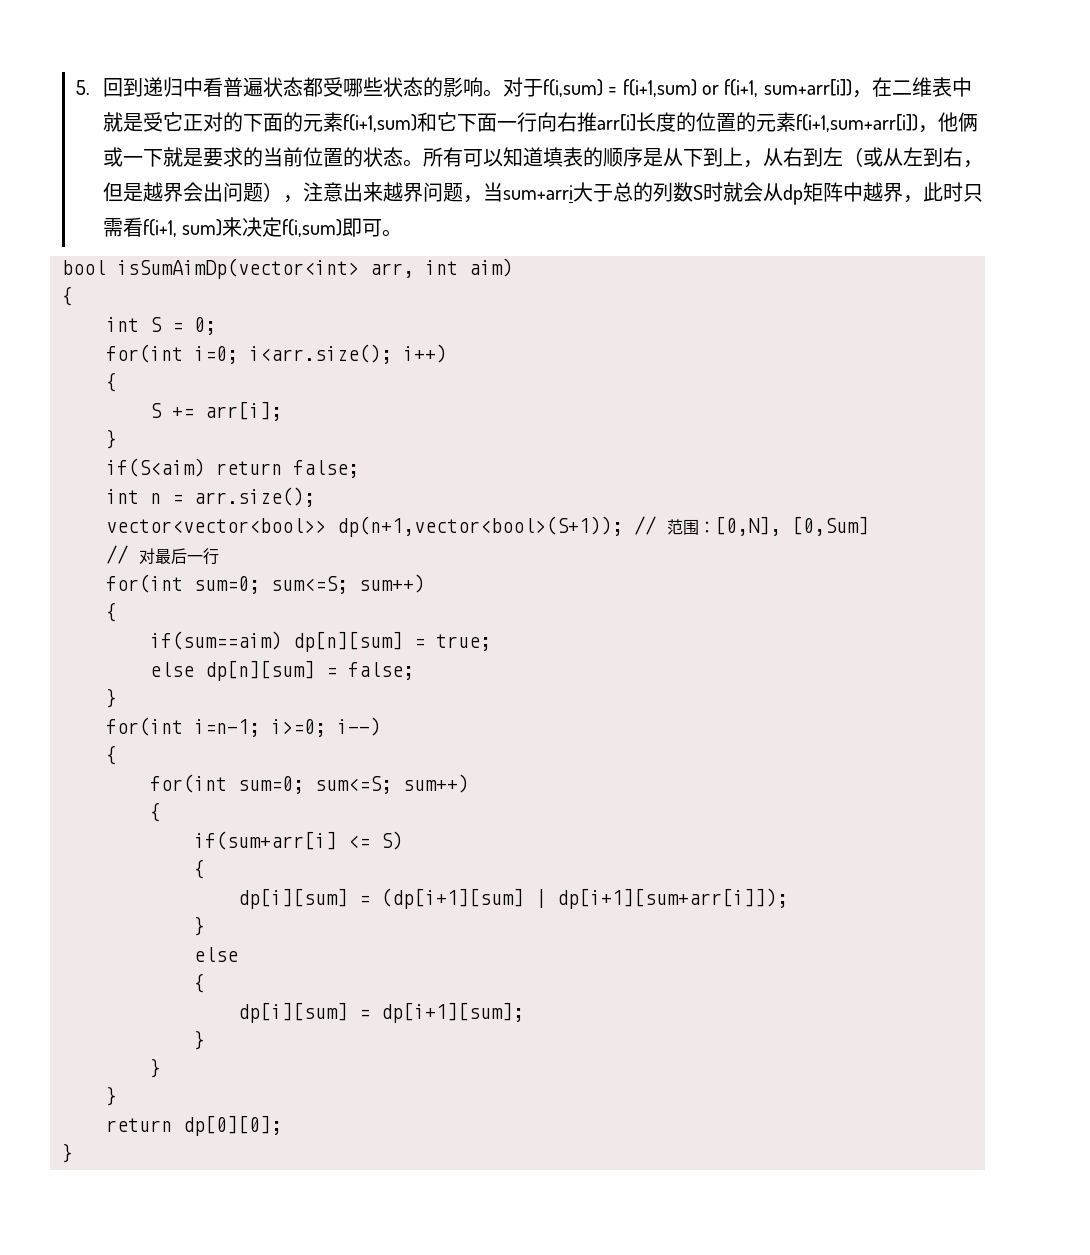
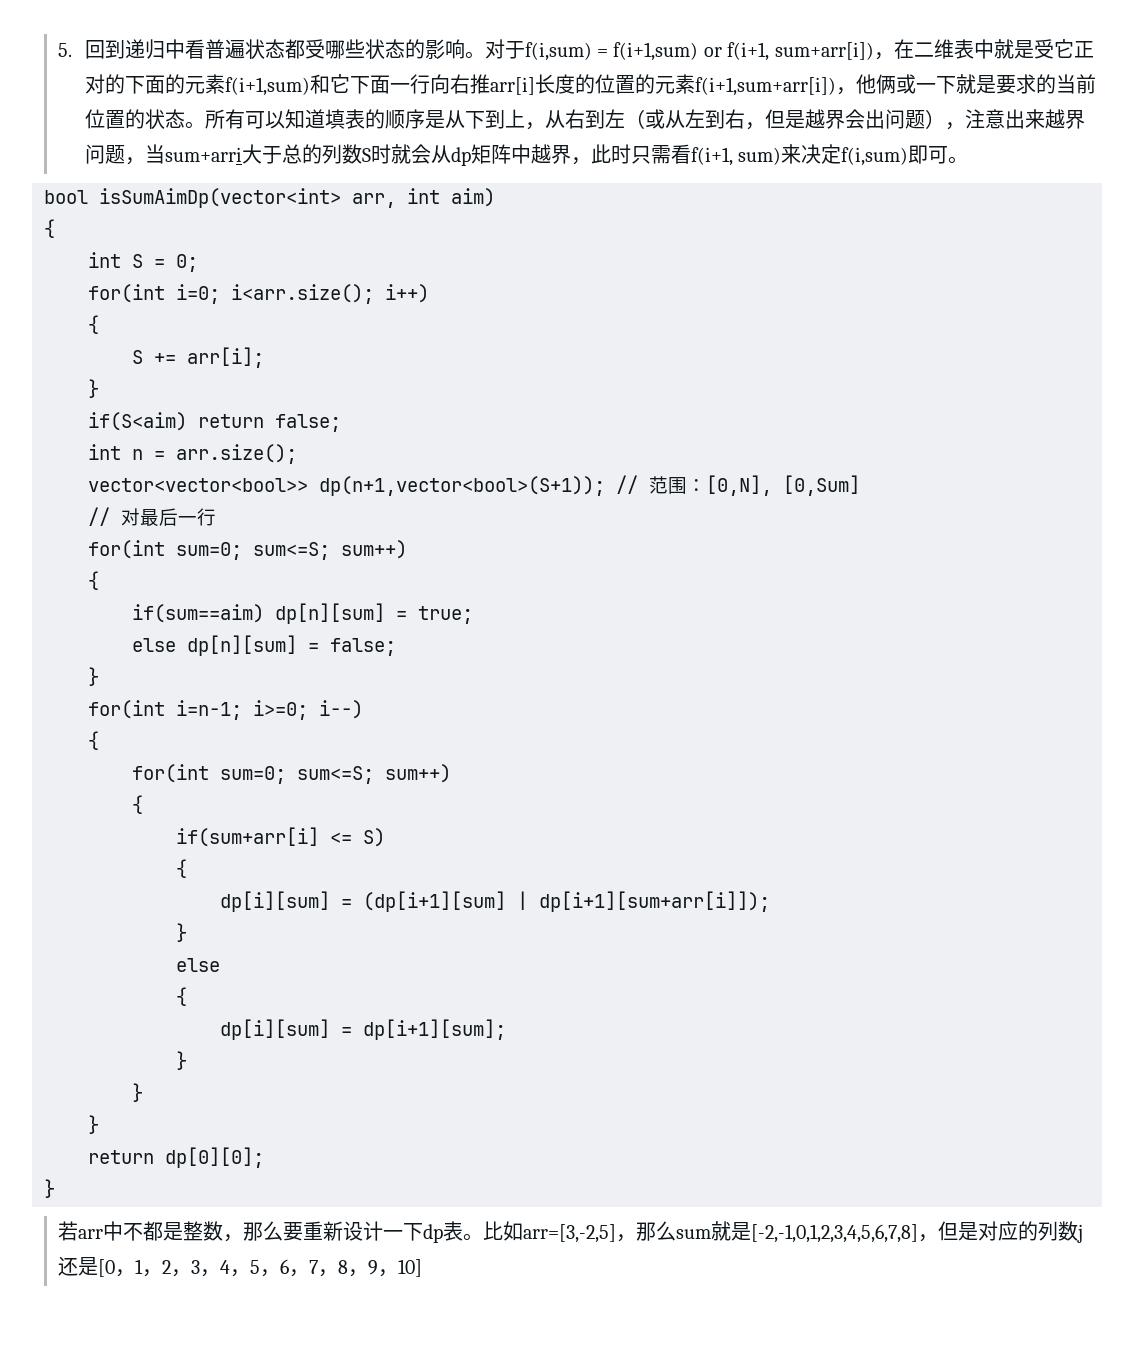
(73, 1153) none -> [58,1221,1084,1243] [58,1256,423,1277] // 若arr中不都是整数，那么要重新设计一下dp表。比如arr=[3,-2,5]，那么sum就是[-2,-1,0,1,2,3,4,5,6,7,8]，但是对应的列数j还是[0，1，2，3，4，5，6，7，8，9，10]

